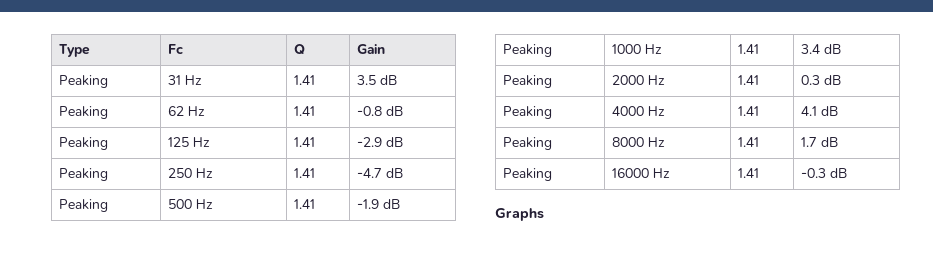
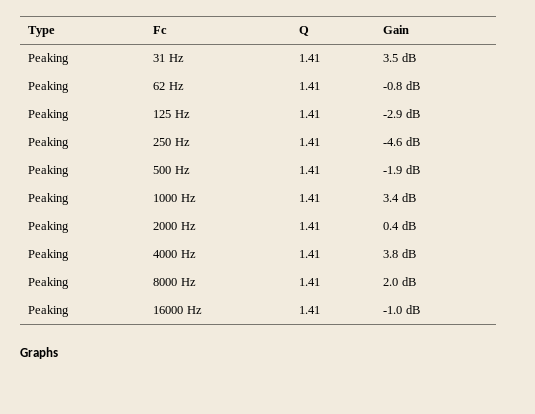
[356,168,382,178] -4.7 -> [383,138,403,146] -4.6
[800,75,820,85] 0.3 -> [383,222,400,230] 0.4
[800,106,817,116] 4.1 -> [383,250,399,258] 3.8
[800,137,817,147] 1.7 -> [383,278,399,286] 2.0
[800,168,826,178] -0.3 -> [383,306,403,314] -1.0

